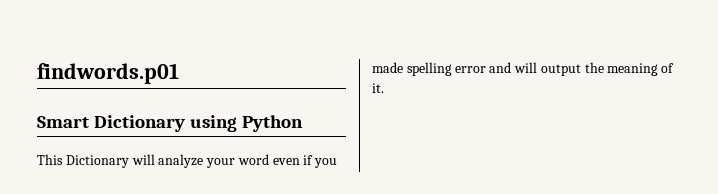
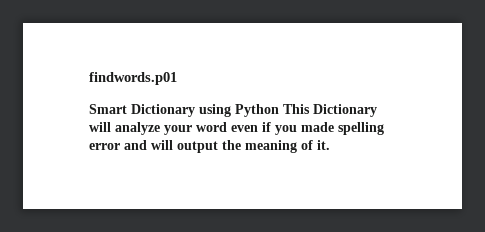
(304, 123) // -> (279, 110) none

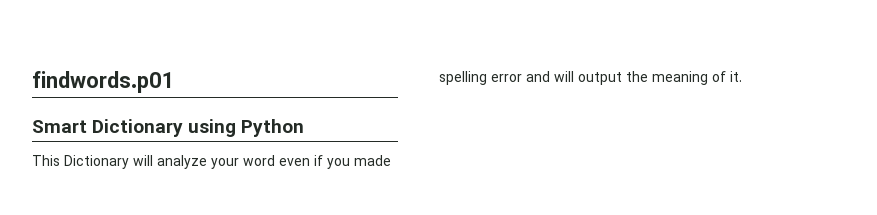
(279, 110) none -> (305, 128) //

